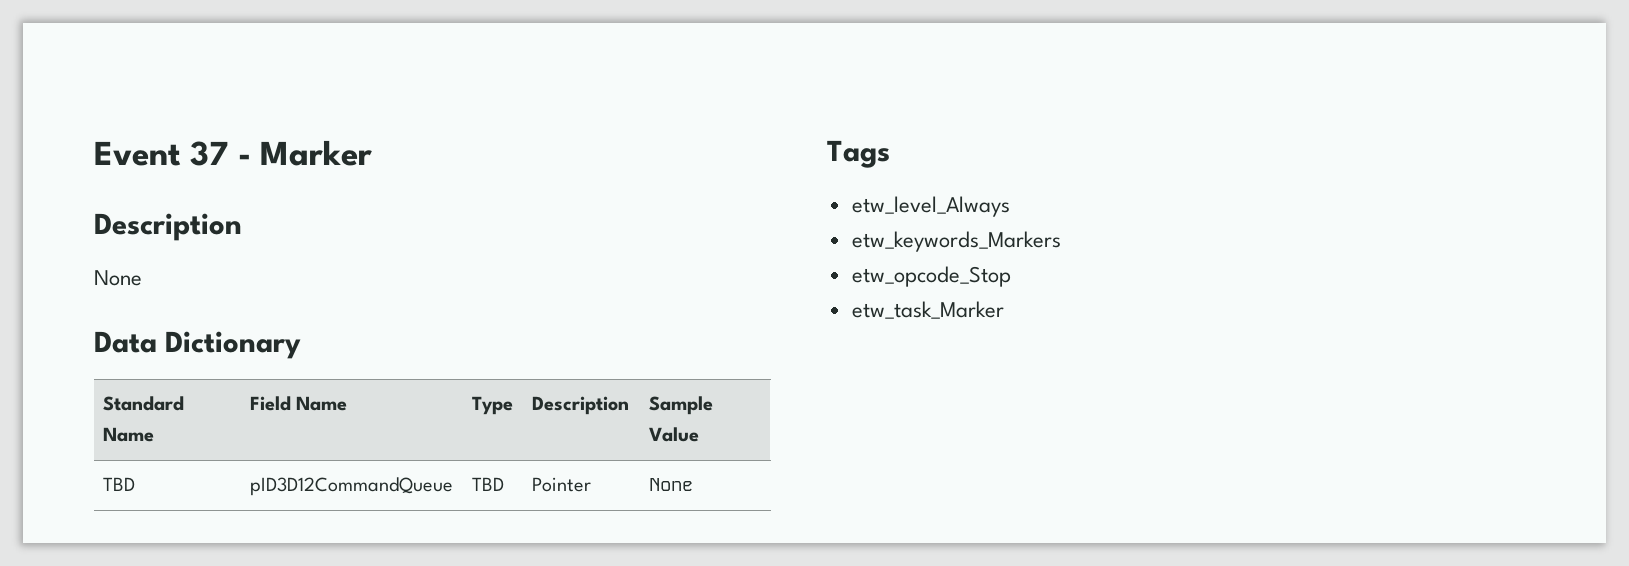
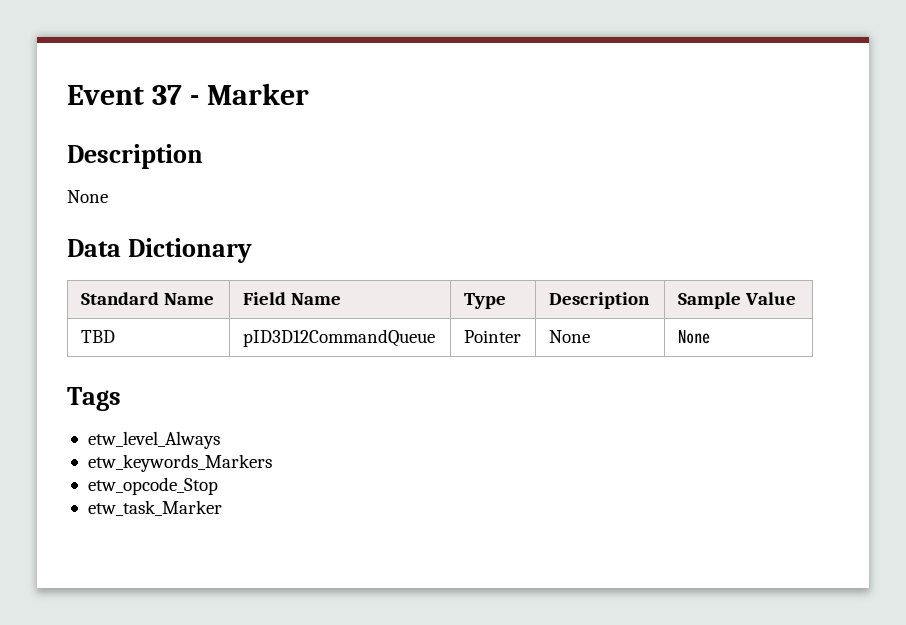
[472,477,505,491] [532,477,592,492] TBD | Pointer -> [463,330,521,343] [548,330,590,343] Pointer | None

